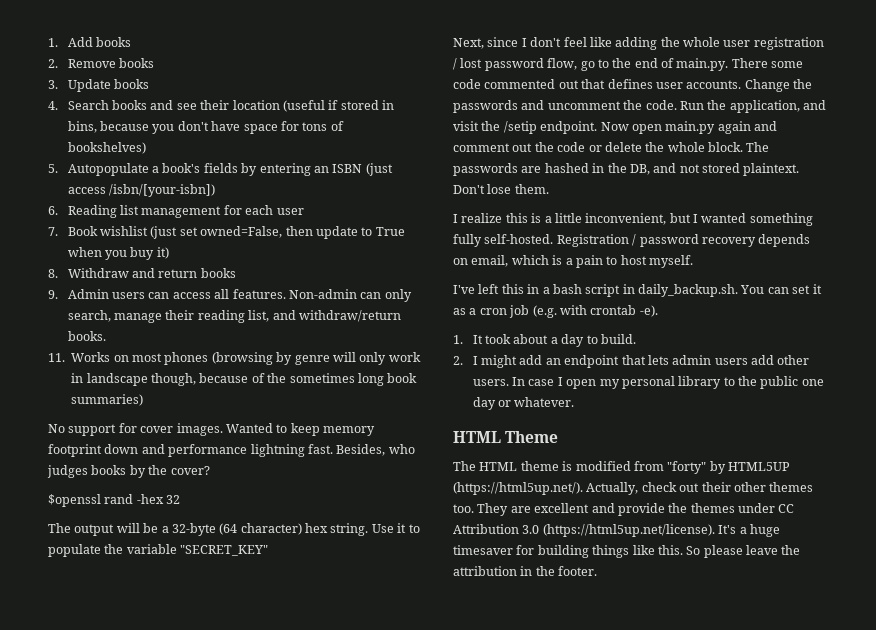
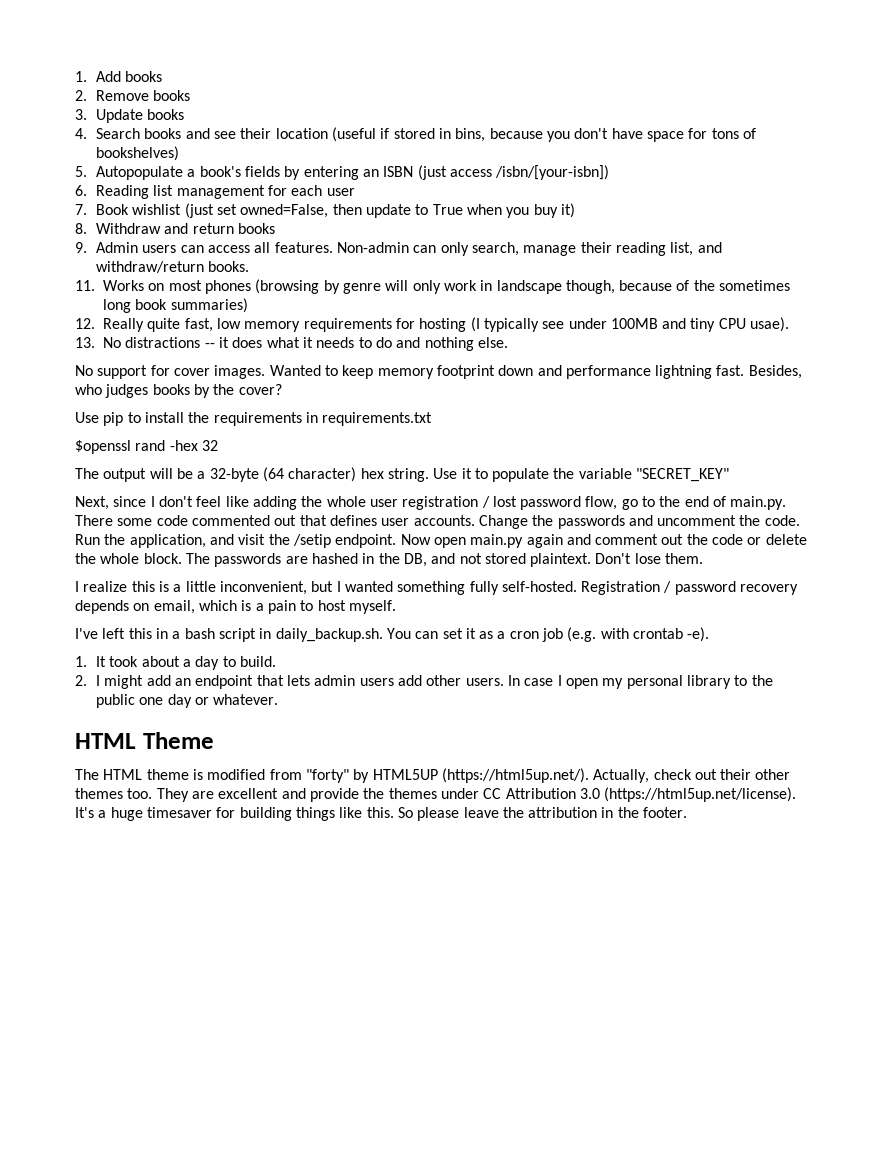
(144, 400) none -> [75,317,790,332] [75,337,508,351] // 12. Really quite fast, low memory requirements for hosting (I typically see under 100MB and tiny CPU usae). // 13. No distractions -- it does what it needs to do and nothing else.
(210, 470) none -> [75,412,433,426] // Use pip to install the requirements in requirements.txt

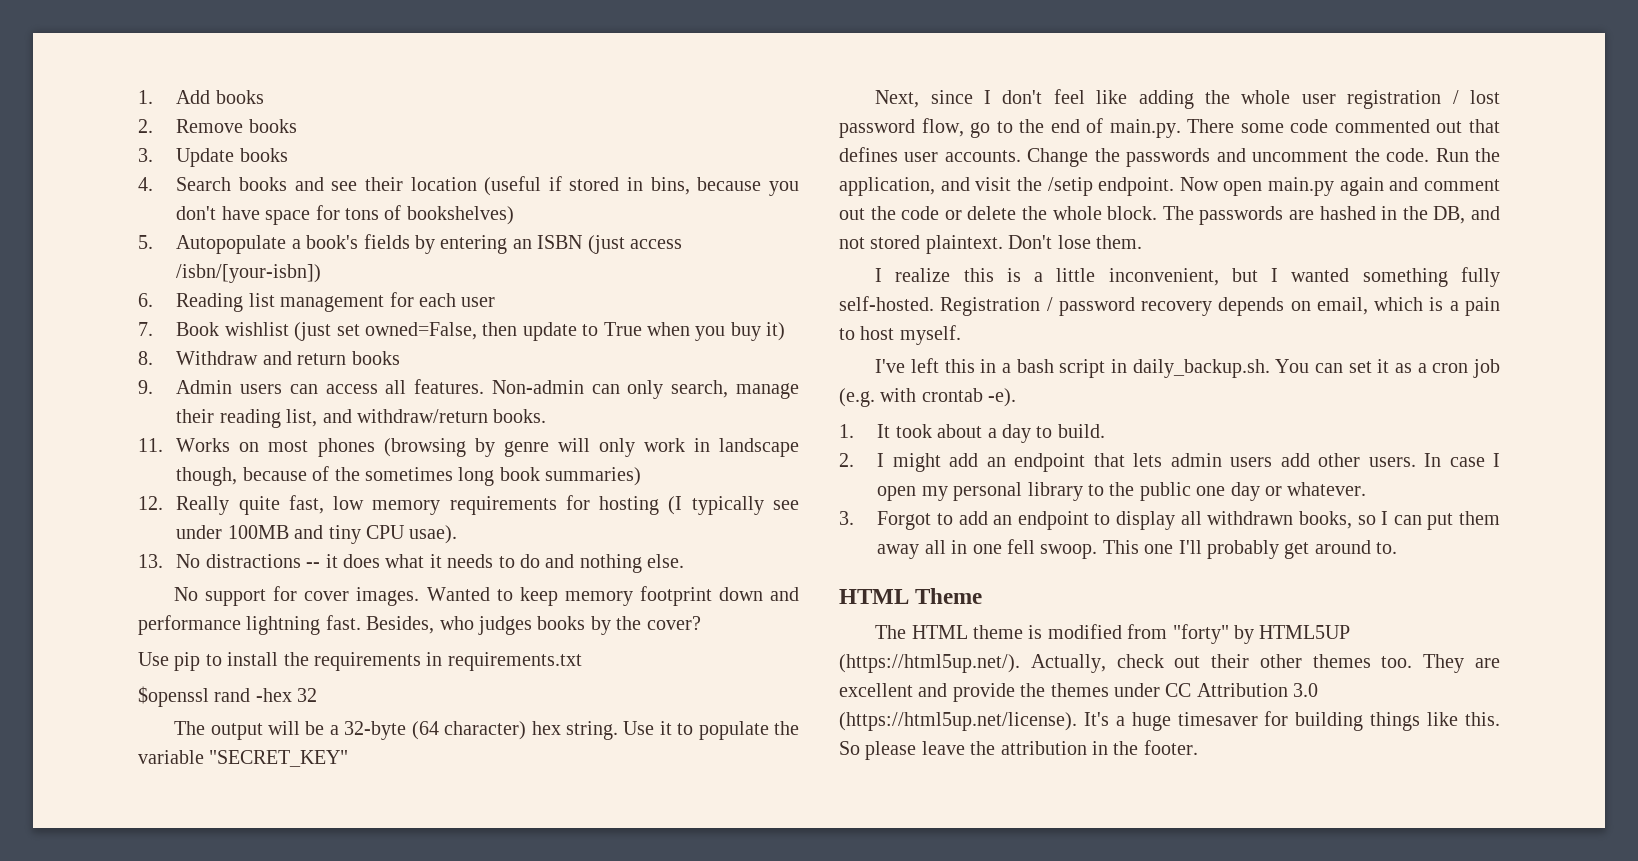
(279, 699) none -> [839,511,1500,530] [877,539,1398,559] // 3. Forgot to add an endpoint to display all withdrawn books, so I can put them away all in one fell swoop. This one I'll probably get around to.

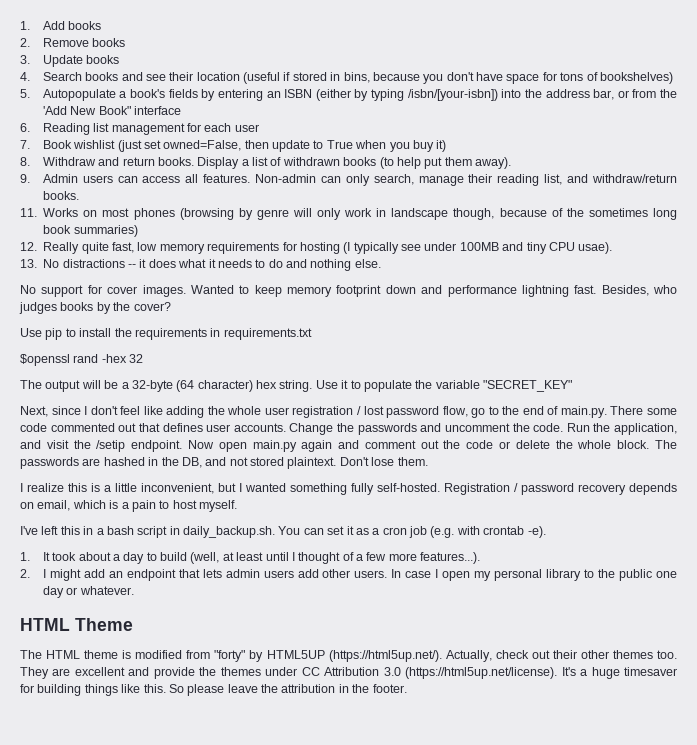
[587,235,682,254] [176,264,322,283] (just access /isbn/[your-isbn]) -> [315,89,678,101] [42,106,181,115] (either by typing /isbn/[your-isbn]) into the address bar, or from the 'Add New Book" interface
[351,351,400,365] books -> [157,157,512,169] books. Display a list of withdrawn books (to help put them away).
[1057,424,1105,438] build. -> [160,552,481,564] build (well, at least until I thought of a few more features...).
[839,511,1500,530] [877,539,1398,559] // 3. Forgot to add an endpoint to display all withdrawn books, so I can put them away all in one fell swoop. This one I'll probably get around to. -> (134, 590) none

